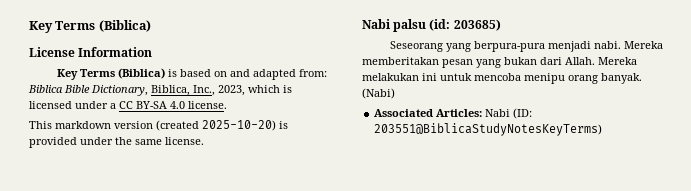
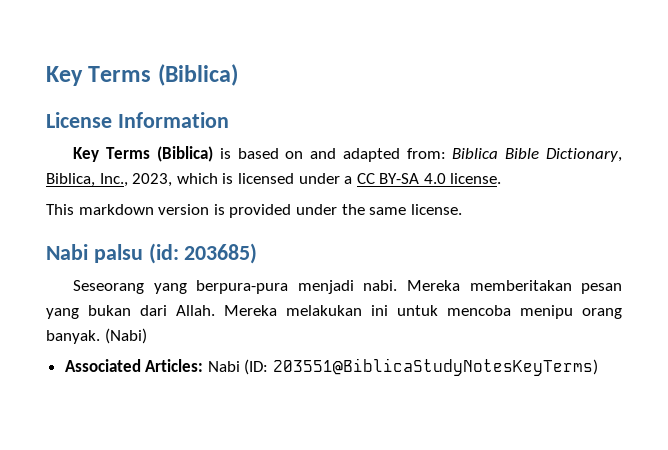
[156,120,276,131] (created 2025-10-20) -> (210, 209) none

